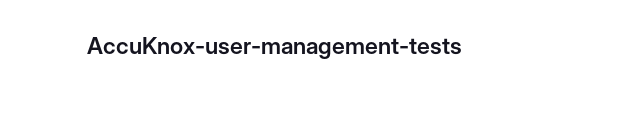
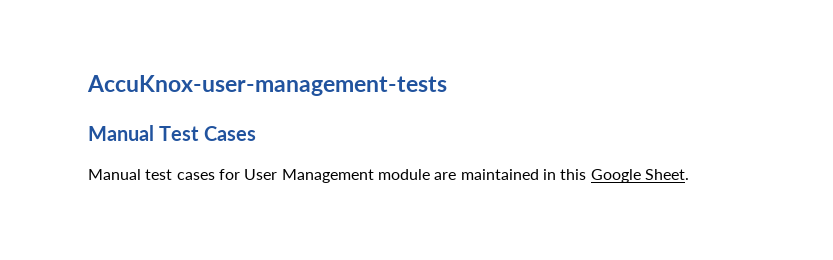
(462, 48) none -> [88,125,256,141] [88,169,689,183] // Manual Test Cases // Manual test cases for User Management module are maintained in this Google Sheet.

